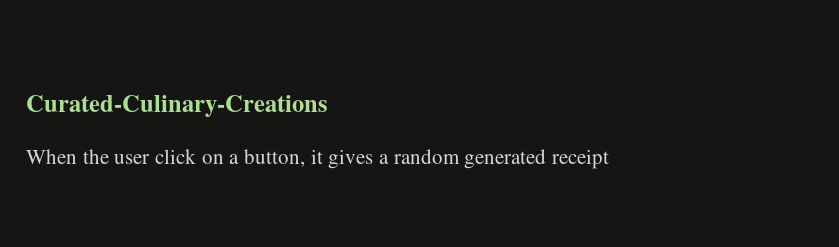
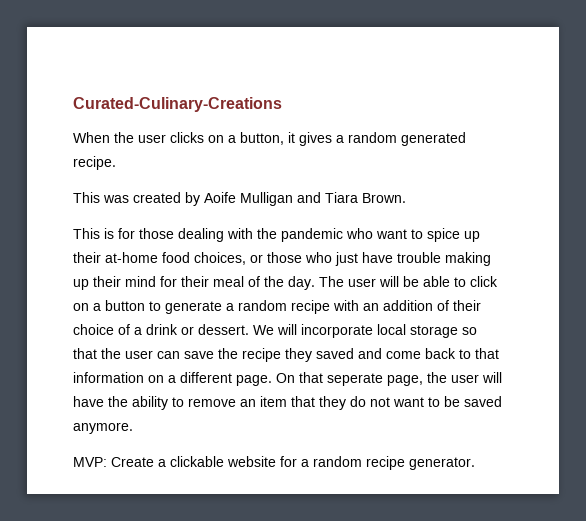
[155,149,197,164] click -> [170,132,204,143] clicks
[552,149,610,169] receipt -> [73,156,116,170] [73,192,406,206] [73,228,480,242] [73,252,491,266] [73,276,498,290] [73,300,481,314] [73,324,477,338] [73,348,499,362] [73,372,502,386] [73,396,502,410] [73,422,133,434] [73,456,475,470] recipe. // This was created by Aoife Mulligan and Tiara Brown. // This is for those dealing with the pandemic who want to spice up their at-home food choices, or those who just have trouble making up their mind for their meal of the day. The user will be able to click on a button to generate a random recipe with an addition of their choice of a drink or dessert. We will incorporate local storage so that the user can save the recipe they saved and come back to that information on a different page. On that seperate page, the user will have the ability to remove an item that they do not want to be saved anymore. // MVP: Create a clickable website for a random recipe generator.

